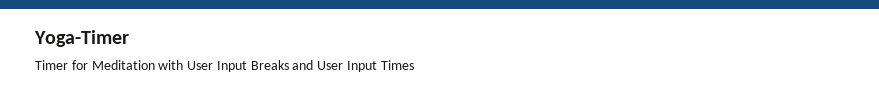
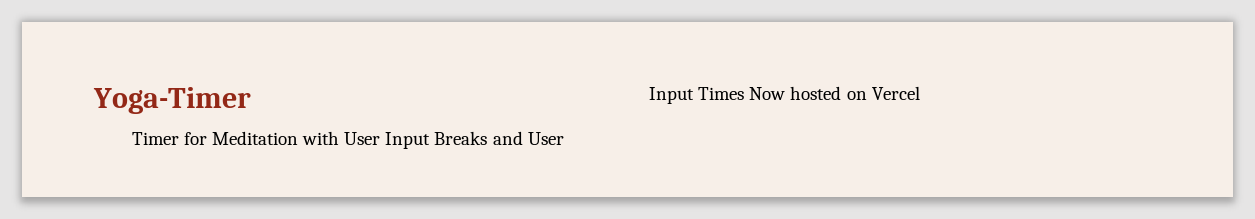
(414, 65) none -> [749,86,920,100] Now hosted on Vercel

